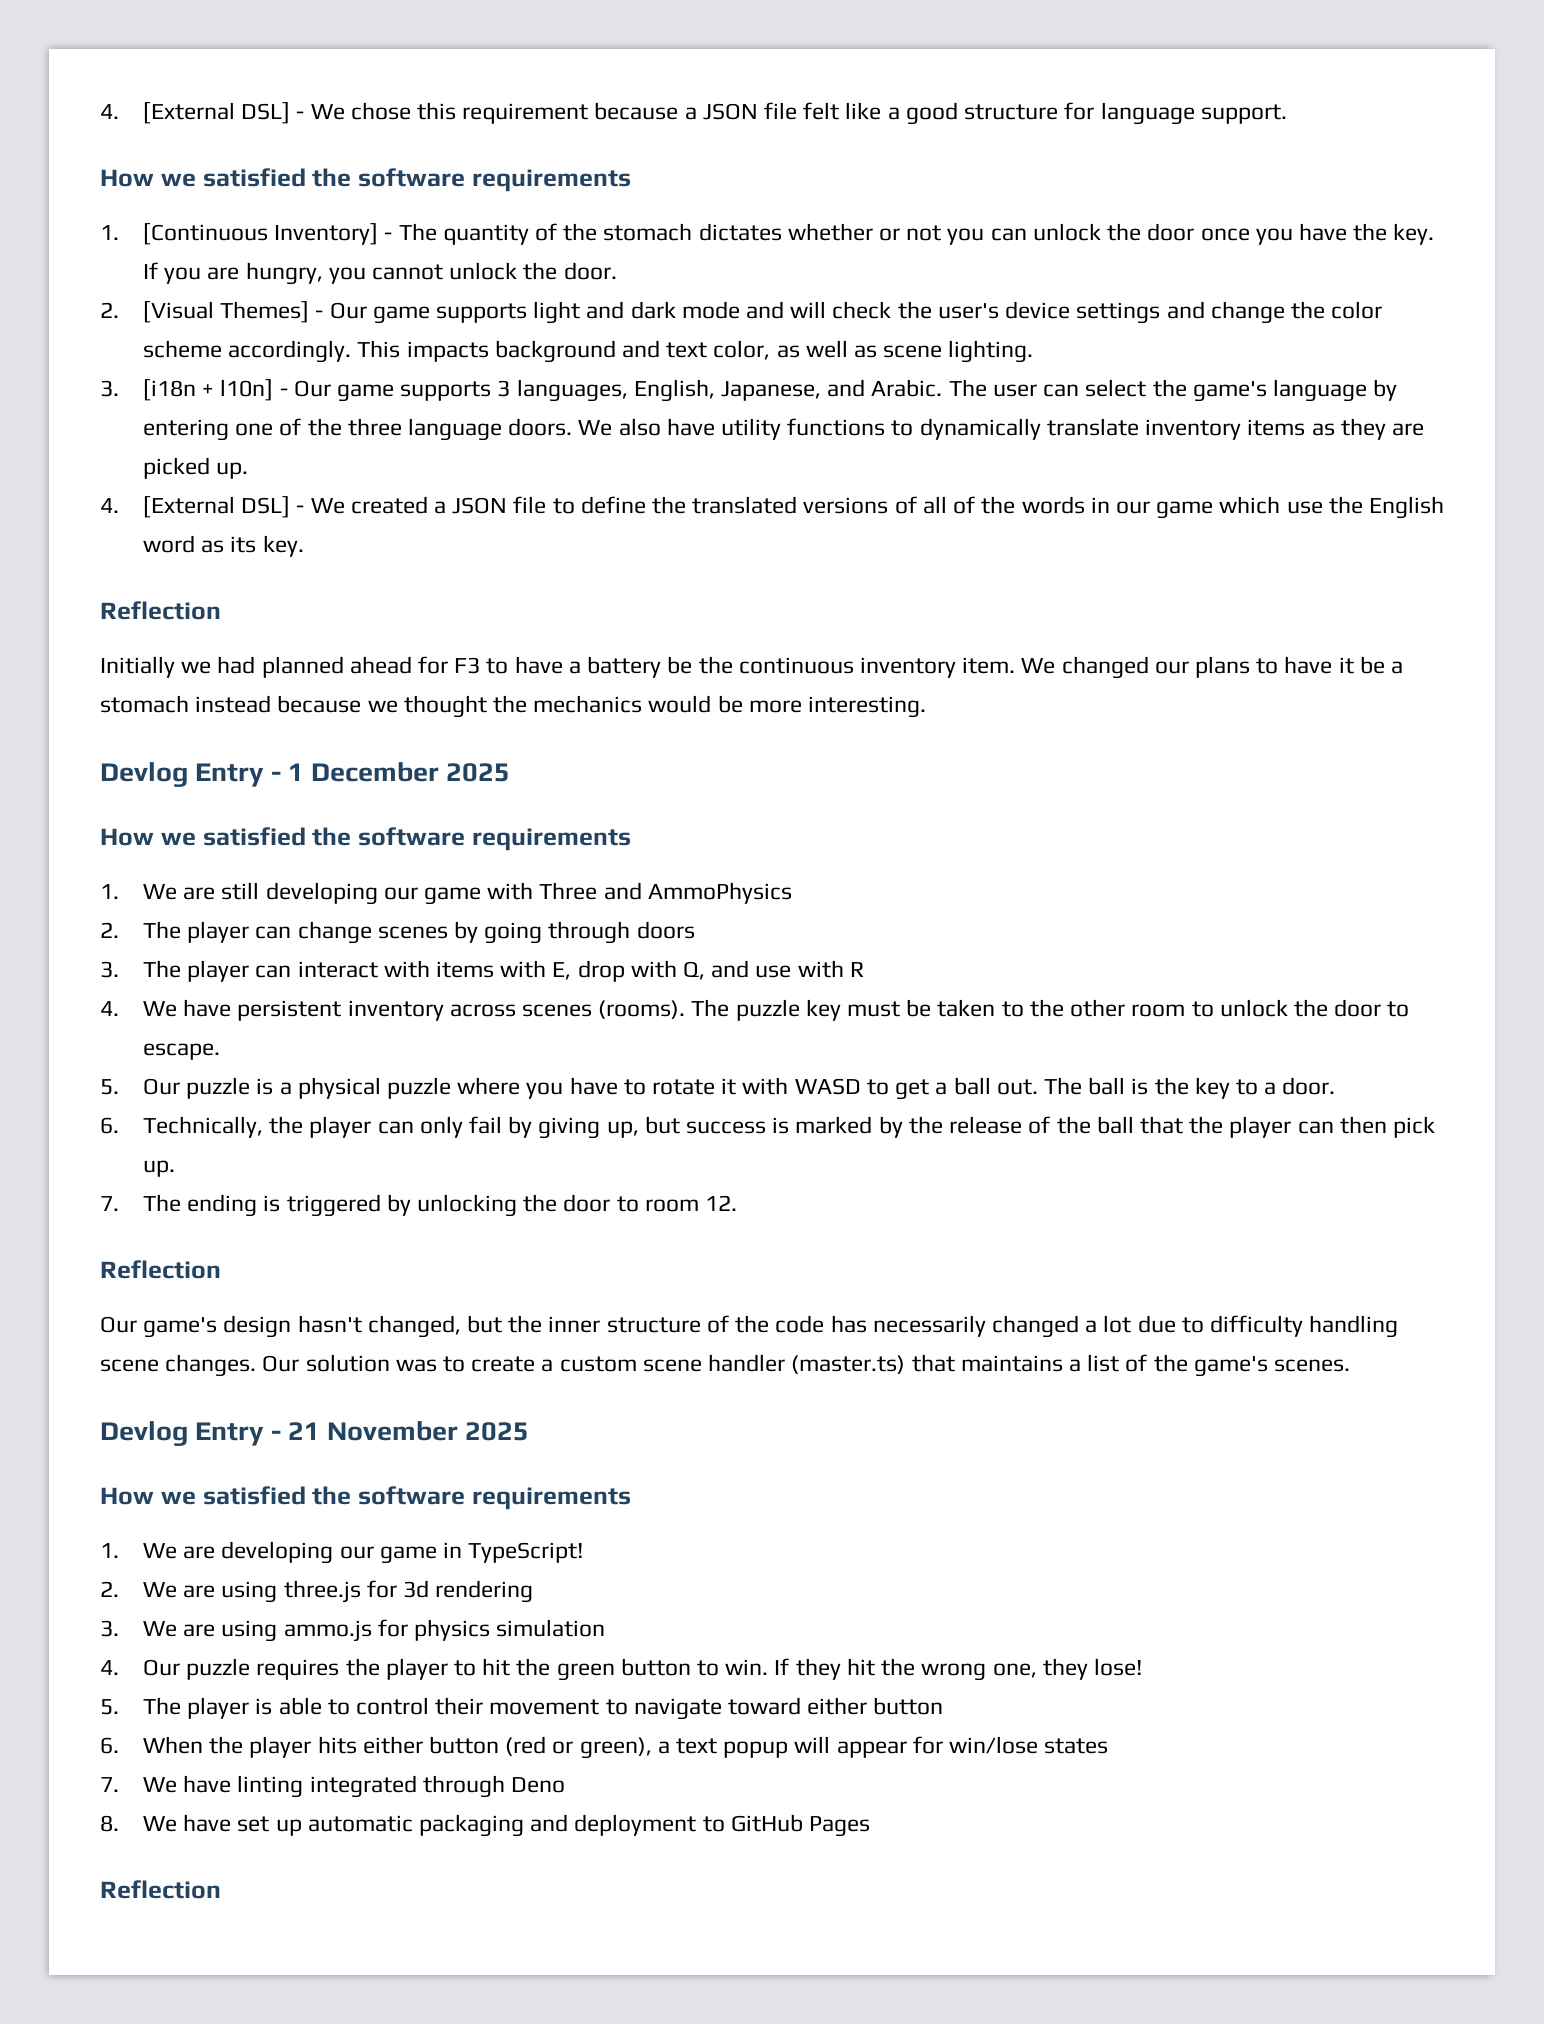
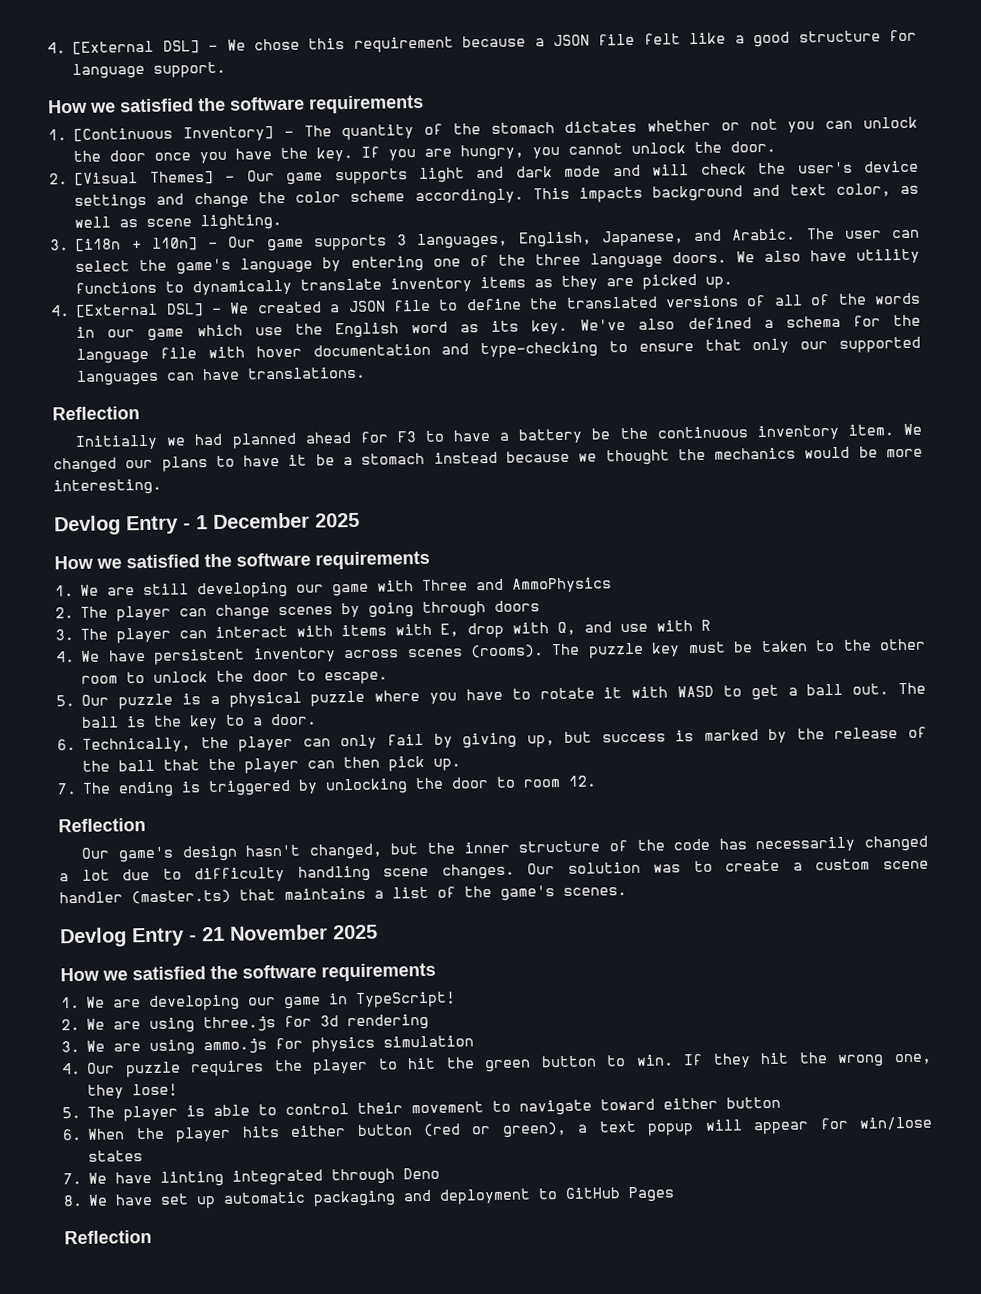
(304, 546) none -> [580,314,922,331] [76,336,921,364] [76,366,367,386] We've also defined a schema for the language file with hover documentation and type-checking to ensure that only our supported languages can have translations.

